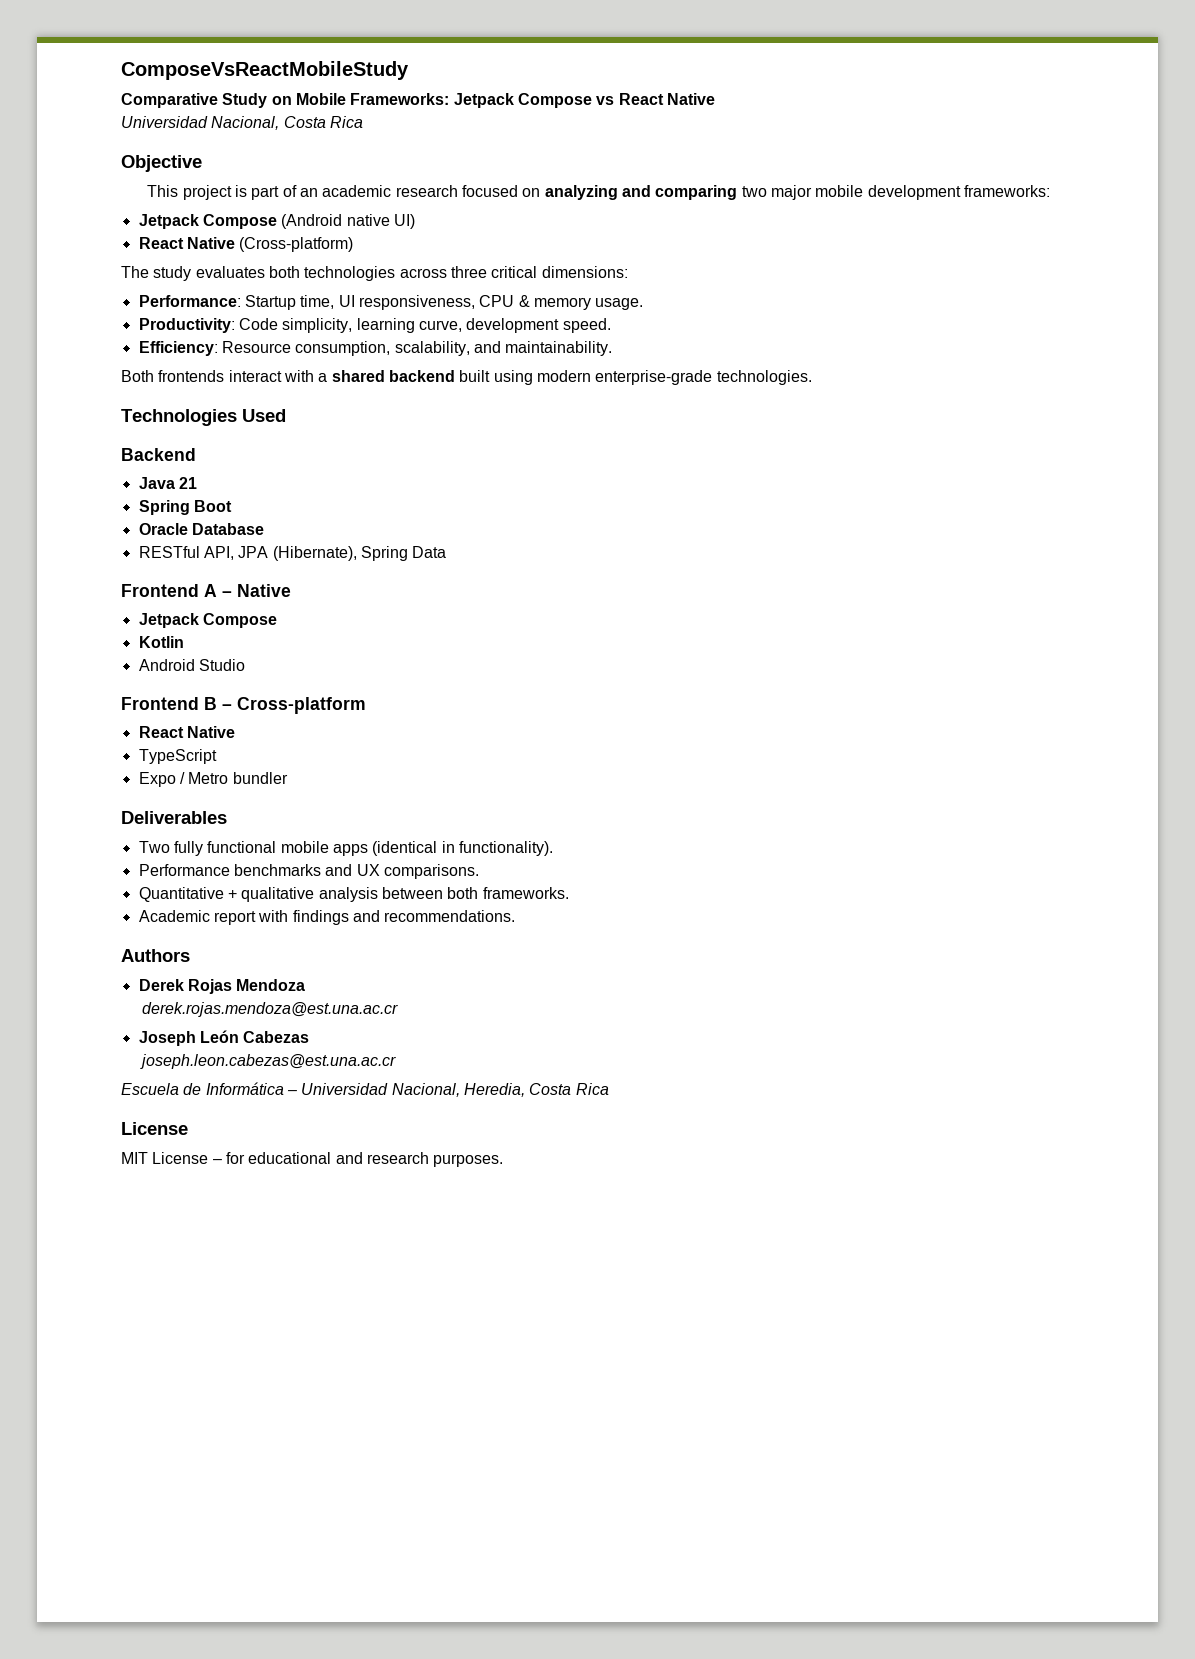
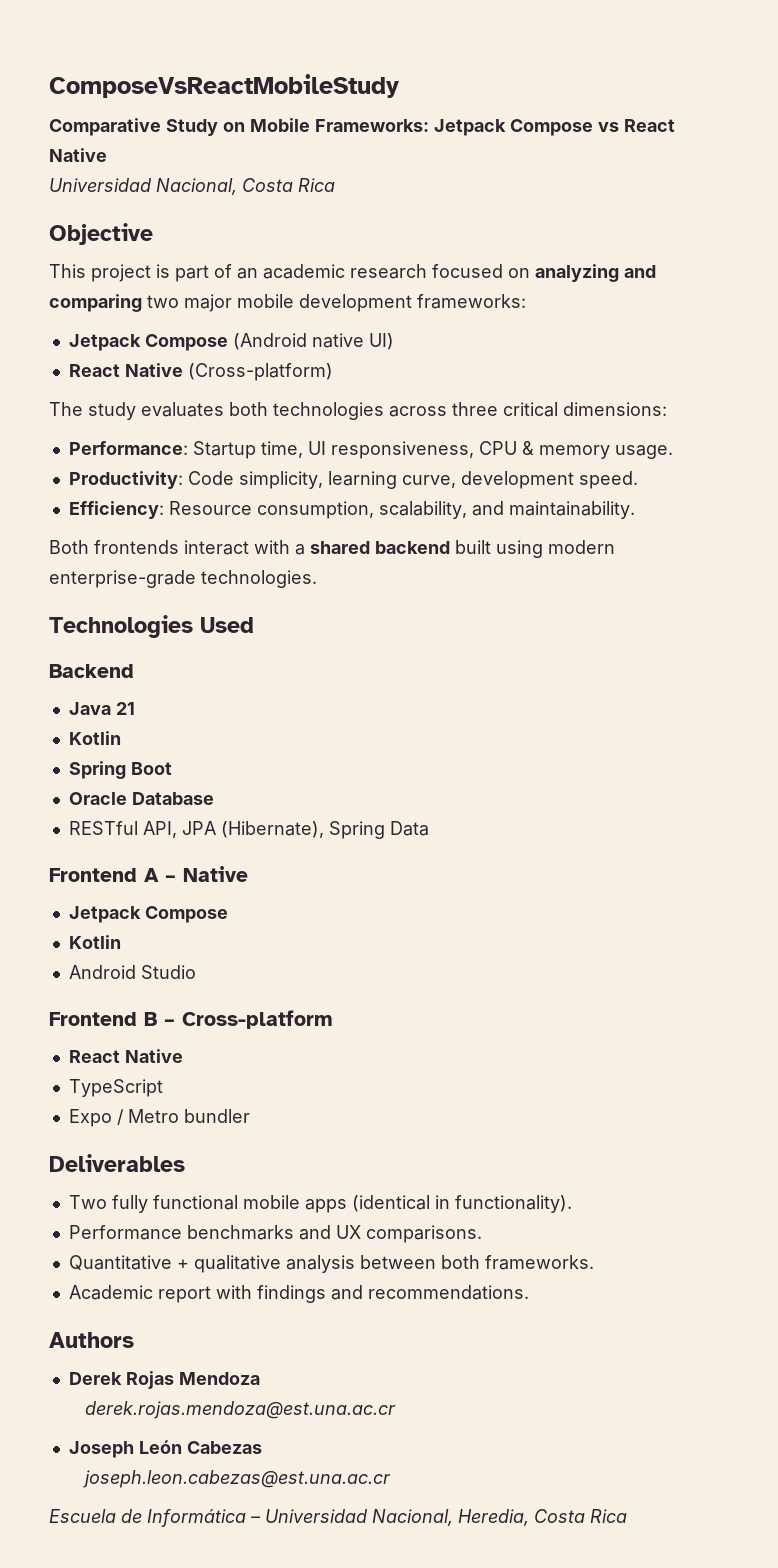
(197, 483) none -> [68,731,121,745] // Kotlin
[121,1122,188,1135] [121,1152,504,1167] // License // MIT License – for educational and research purposes. -> (627, 1516) none

